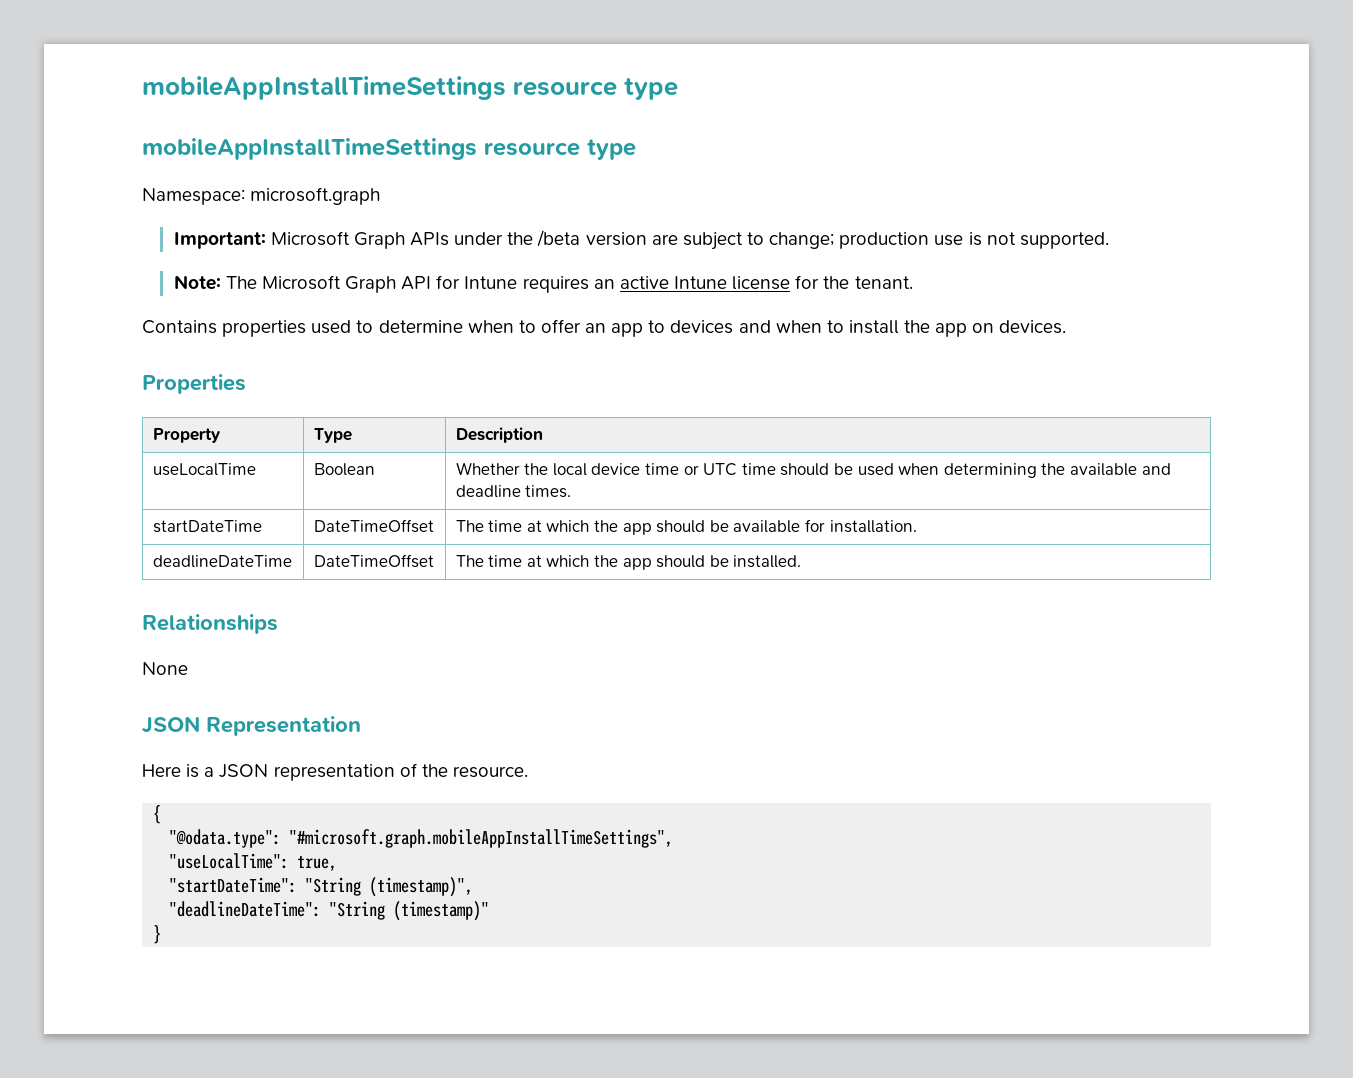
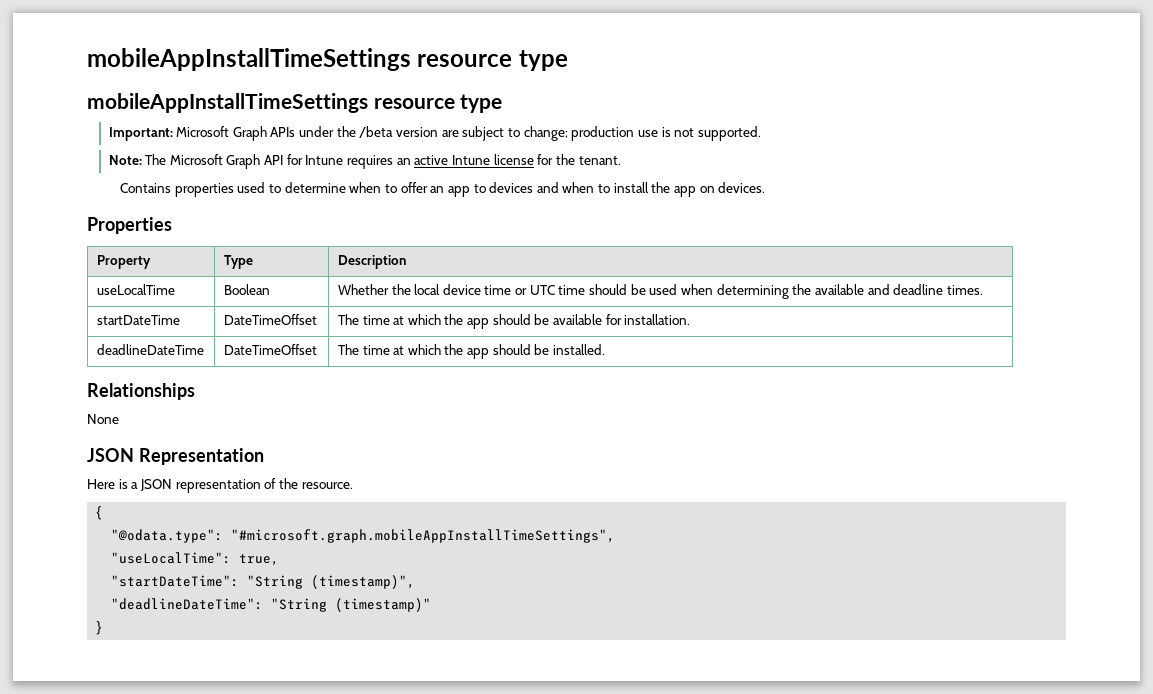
[142,187,381,205] // Namespace: microsoft.graph -> (503, 103) none

